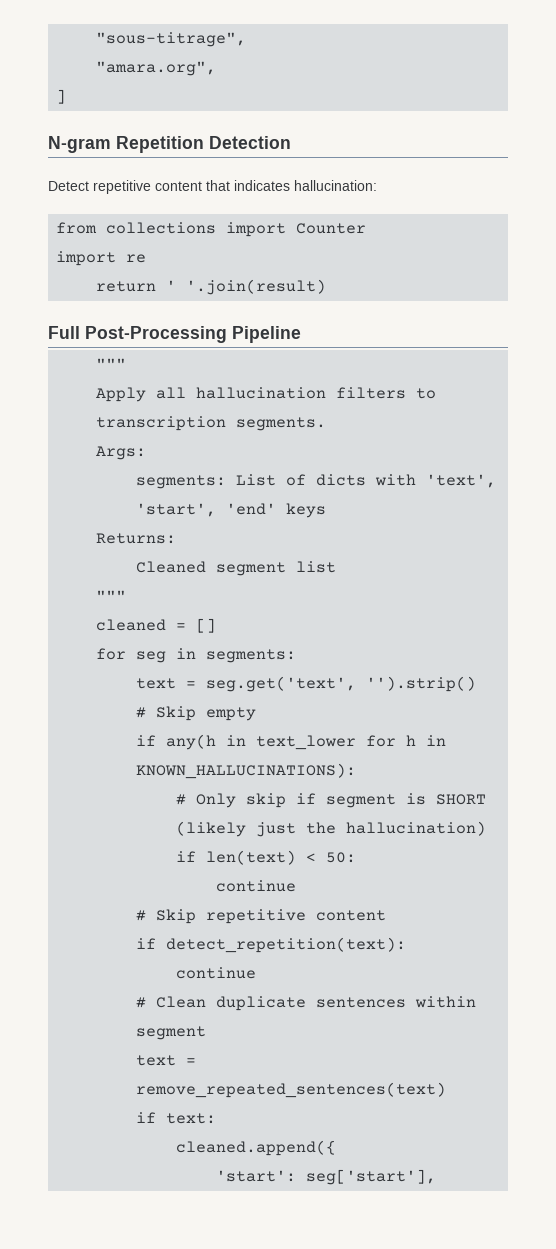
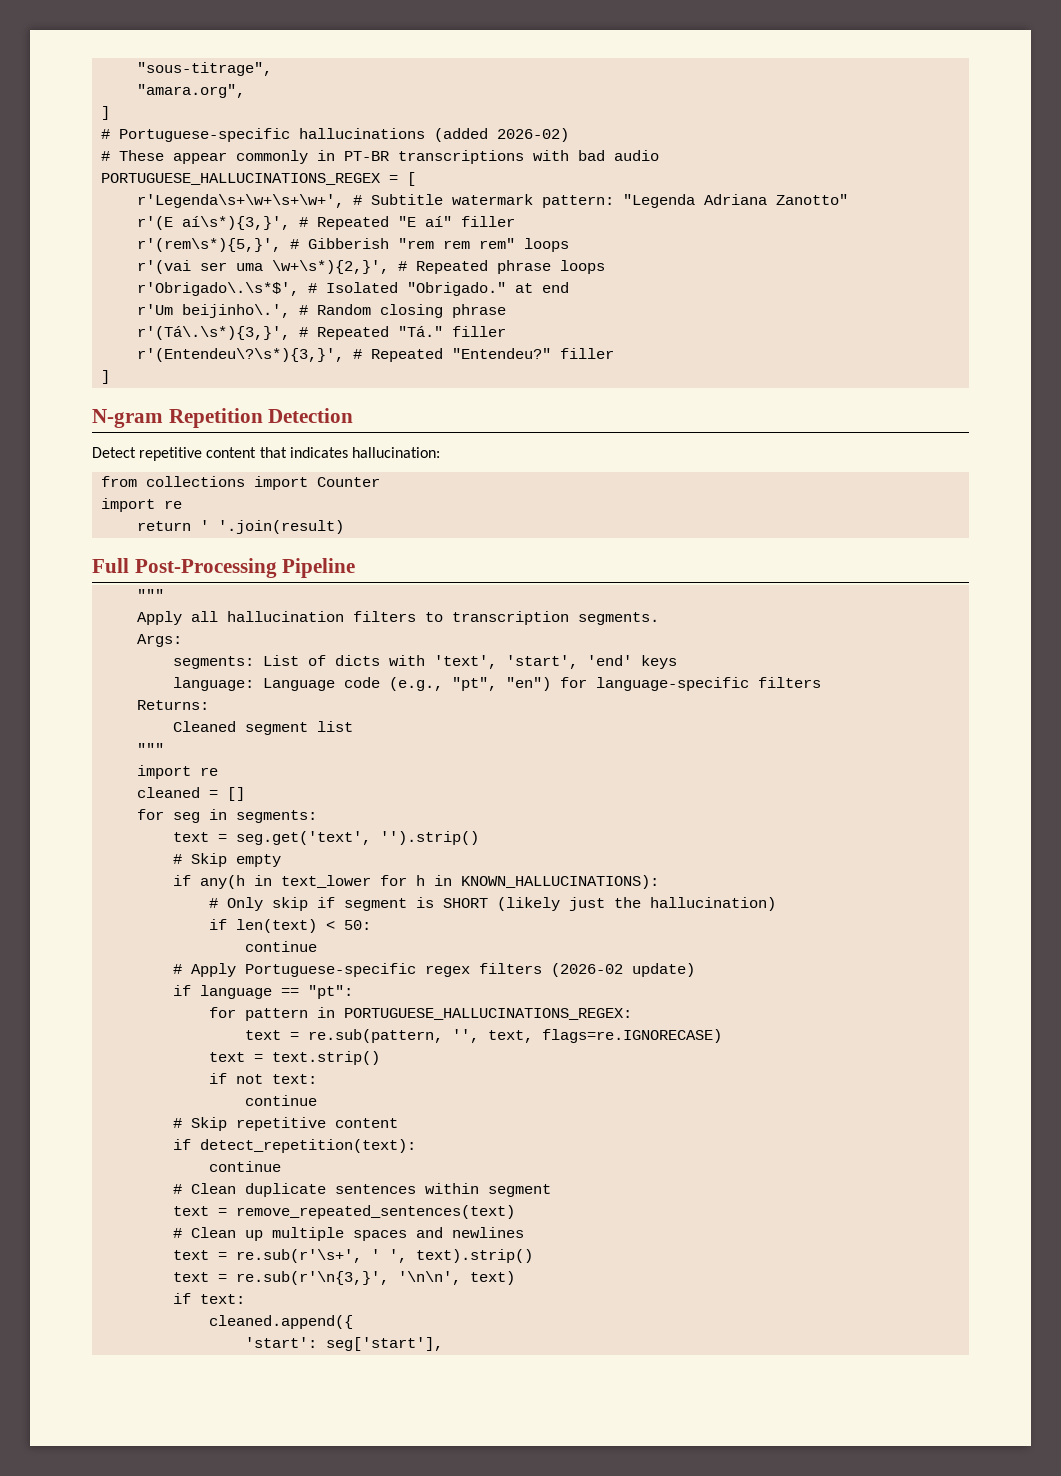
(67, 96) none -> [101,128,570,142] [101,150,660,164] [101,172,417,186] [137,194,849,208] [137,216,516,230] [137,238,570,252] [137,260,606,274] [137,282,570,296] [137,304,507,318] [137,326,507,340] [137,348,615,362] [101,370,111,384] // # Portuguese-specific hallucinations (added 2026-02) // # These appear commonly in PT-BR transcriptions with bad audio // PORTUGUESE_HALLUCINATIONS_REGEX = [ // r'Legenda\s+\w+\s+\w+', # Subtitle watermark pattern: "Legenda Adriana Zanotto" // r'(E aí\s*){3,}', # Repeated "E aí" filler // r'(rem\s*){5,}', # Gibberish "rem rem rem" loops // r'(vai ser uma \w+\s*){2,}', # Repeated phrase loops // r'Obrigado\.\s*$', # Isolated "Obrigado." at end // r'Um beijinho\.', # Random closing phrase // r'(Tá\.\s*){3,}', # Repeated "Tá." filler // r'(Entendeu\?\s*){3,}', # Repeated "Entendeu?" filler // ]
(327, 510) none -> [173,677,822,691] // language: Language code (e.g., "pt", "en") for language-specific filters
(127, 595) none -> [137,765,219,779] // import re
(297, 886) none -> [173,963,696,977] [173,985,354,999] [209,1007,633,1021] [245,1029,723,1043] [209,1051,381,1065] [209,1073,318,1084] [245,1095,318,1106] // # Apply Portuguese-specific regex filters (2026-02 update) // if language == "pt": // for pattern in PORTUGUESE_HALLUCINATIONS_REGEX: // text = re.sub(pattern, '', text, flags=re.IGNORECASE) // text = text.strip() // if not text: // continue
(447, 1090) none -> [173,1227,525,1241] [173,1249,534,1263] [173,1271,516,1285] // # Clean up multiple spaces and newlines // text = re.sub(r'\s+', ' ', text).strip() // text = re.sub(r'\n{3,}', '\n\n', text)

